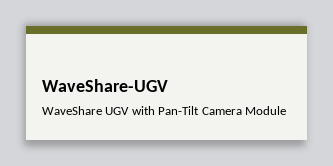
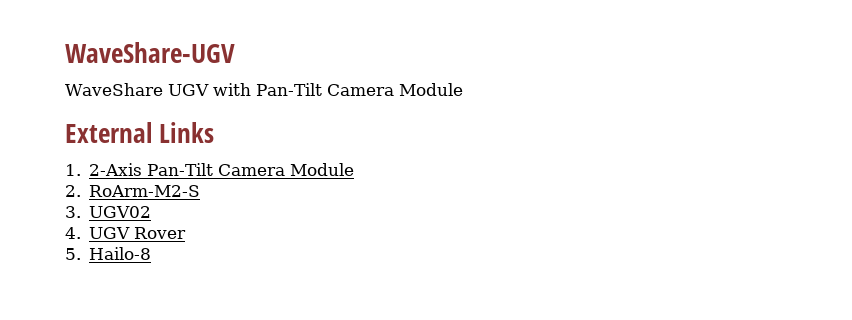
(286, 110) none -> [65,122,215,143] [65,163,355,176] [65,185,201,197] [65,206,152,218] [65,227,187,239] [65,247,152,260] // External Links // 1. 2-Axis Pan-Tilt Camera Module // 2. RoArm-M2-S // 3. UGV02 // 4. UGV Rover // 5. Hailo-8

